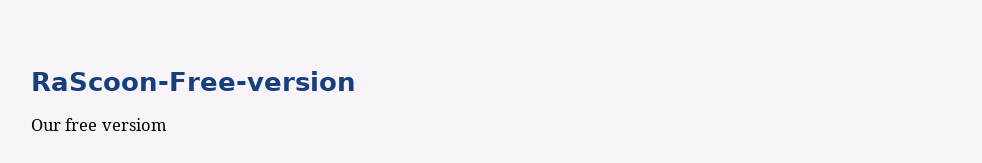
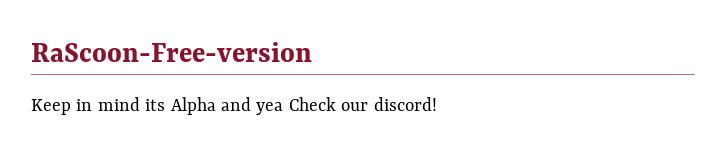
[31,118,167,131] Our free versiom -> [31,97,437,115] Keep in mind its Alpha and yea Check our discord!

